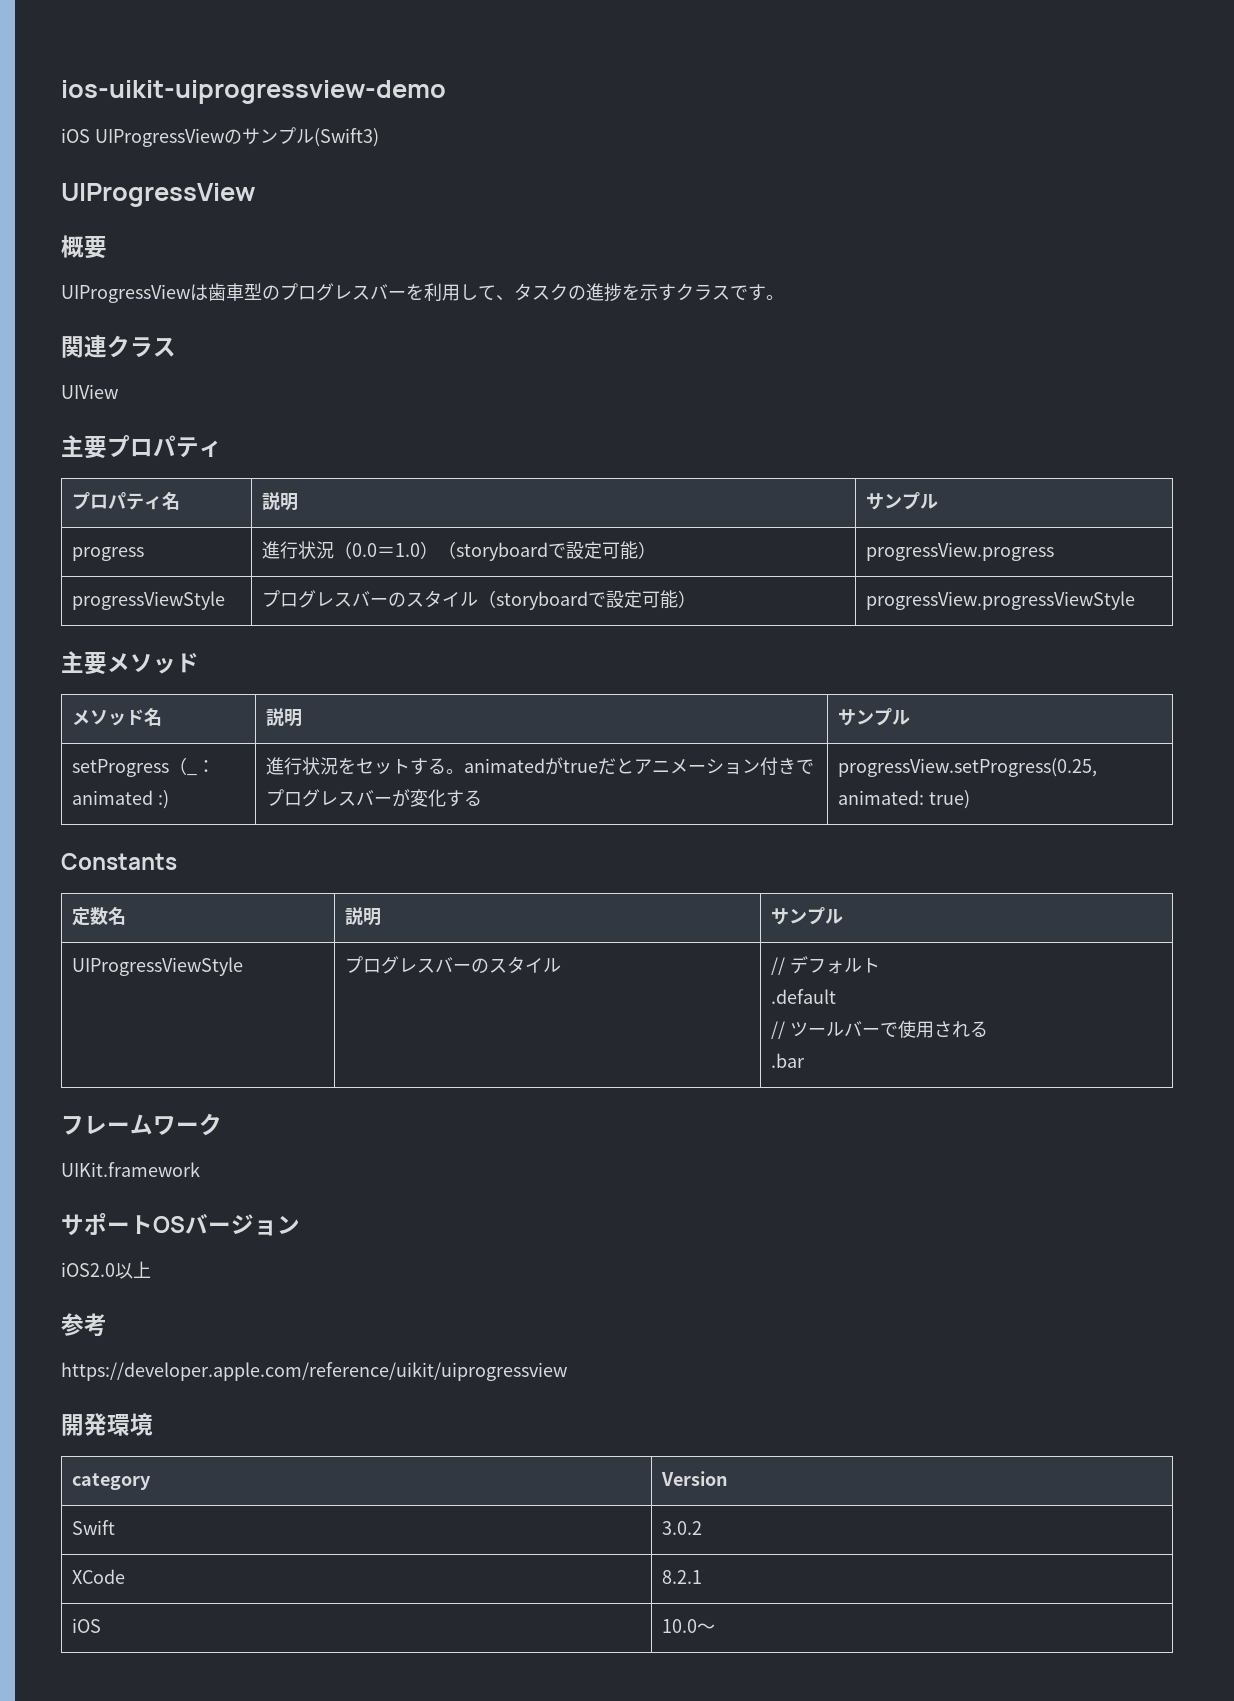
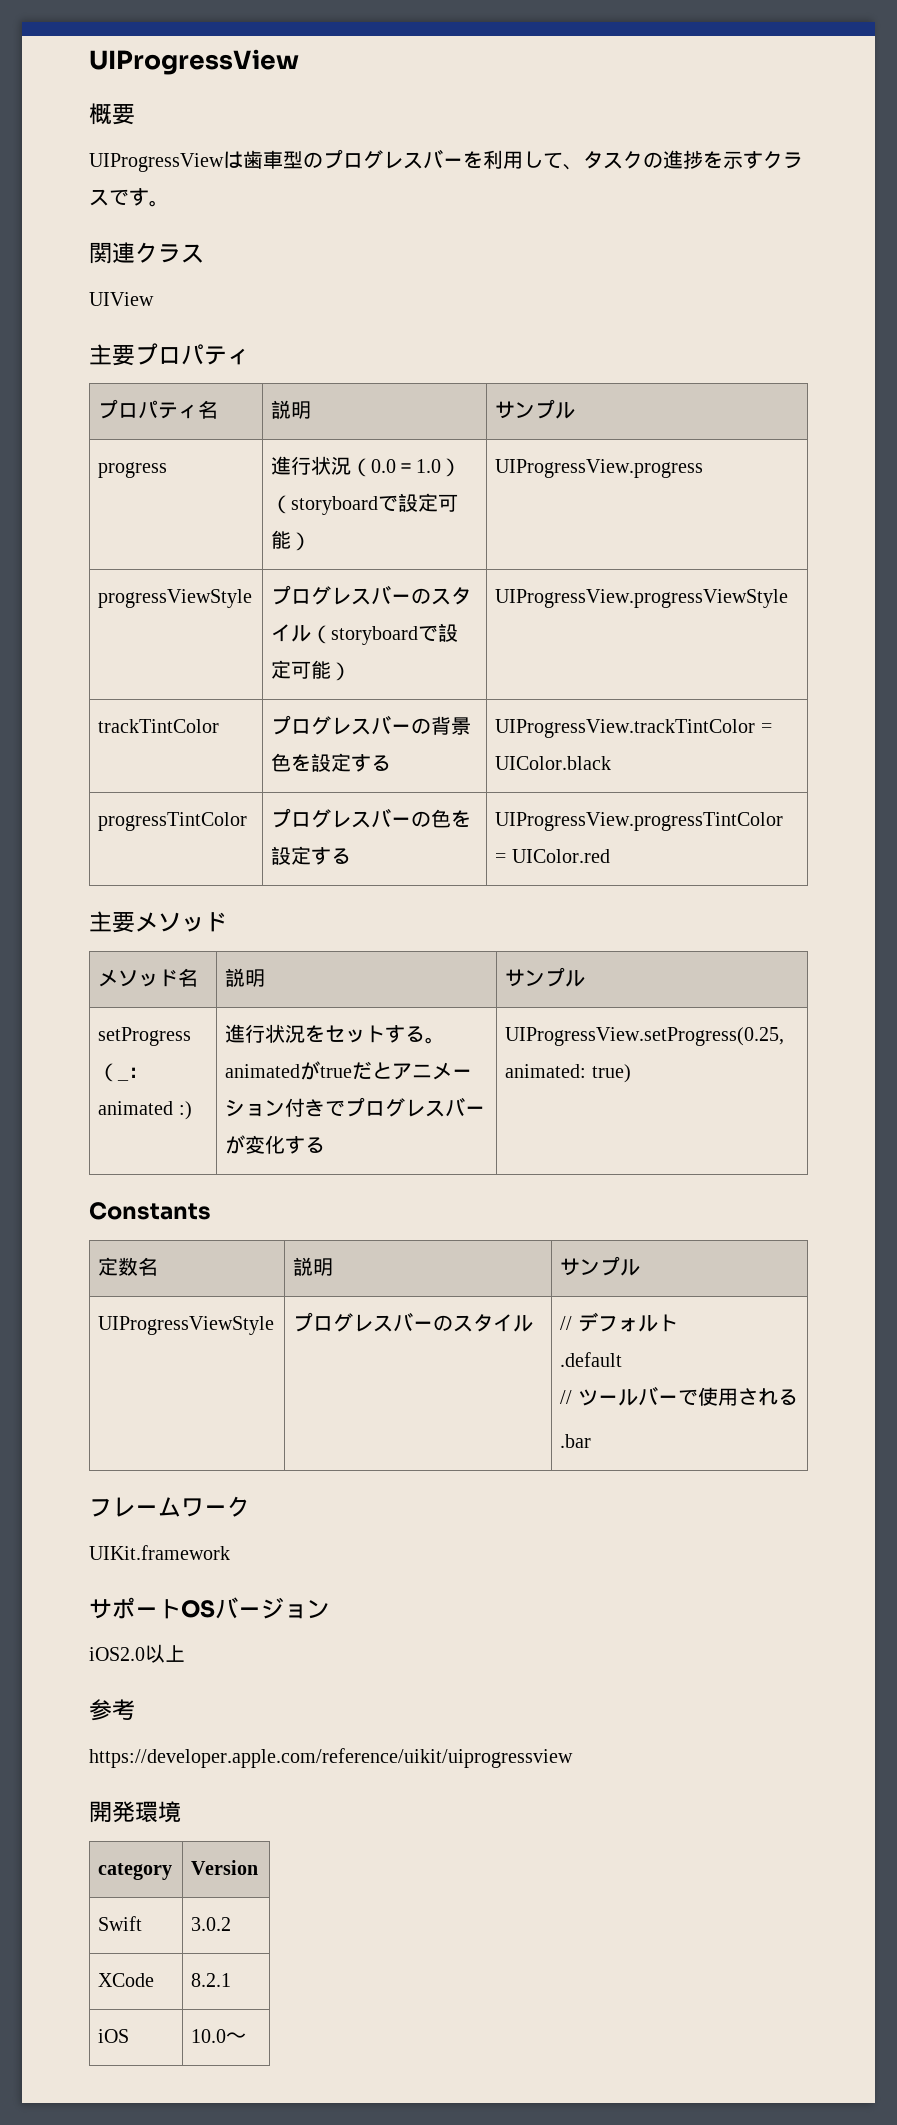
[61,80,446,104] [61,127,379,147] ios-uikit-uiprogressview-demo // iOS UIProgressViewのサンプル(Swift3) // -> (89, 62) none
[865,542,1054,561] progressView.progress -> [495,459,704,478] UIProgressView.progress
[865,591,1135,610] progressView.progressViewStyle -> [495,589,789,608] [98,719,220,733] [271,715,472,735] [271,753,392,772] [495,719,772,738] [495,756,612,770] [98,812,248,831] [271,808,472,828] [271,846,352,865] [495,812,784,831] [495,849,610,863] UIProgressView.progressViewStyle // trackTintColor | プログレスバーの背景色を設定する | UIProgressView.trackTintColor = UIColor.black // progressTintColor | プログレスバーの色を設定する | UIProgressView.progressTintColor = UIColor.red
[837,758,1097,777] progressView.setProgress(0.25, -> [505,1027,785,1046] UIProgressView.setProgress(0.25,

